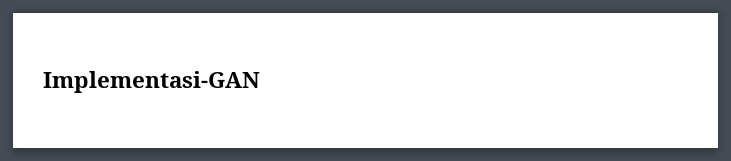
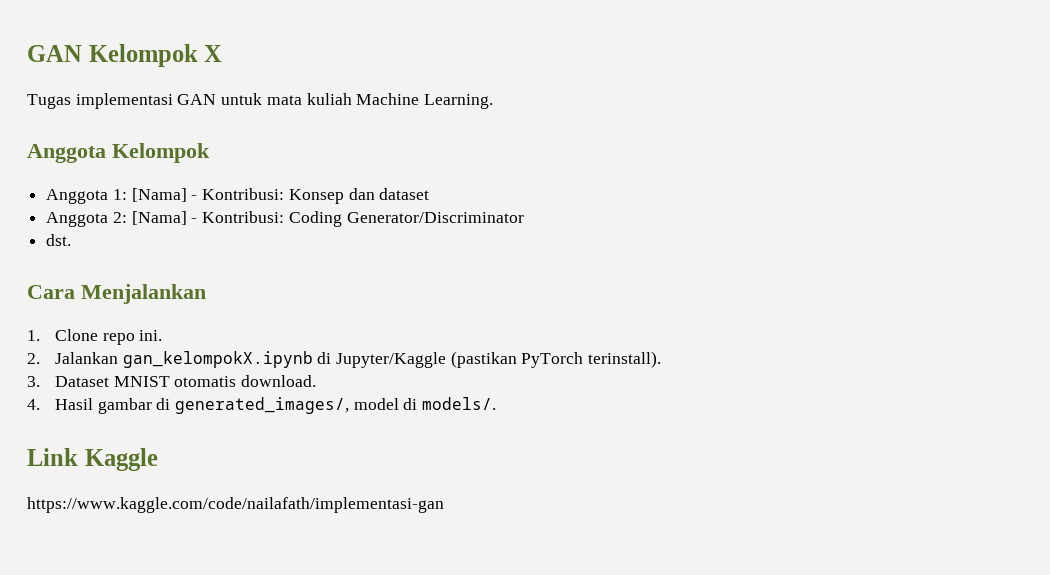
[43,71,260,93] Implementasi-GAN -> [27,44,223,67] [27,93,494,109] [27,143,210,163] [46,188,430,204] [46,211,524,227] [46,234,72,246] [27,284,206,304] [27,329,163,345] [27,351,662,368] [27,375,317,387] [27,397,497,414] [27,448,158,471] [27,497,444,513] GAN Kelompok X // Tugas implementasi GAN untuk mata kuliah Machine Learning. // Anggota Kelompok // Anggota 1: [Nama] - Kontribusi: Konsep dan dataset // Anggota 2: [Nama] - Kontribusi: Coding Generator/Discriminator // dst. // Cara Menjalankan // 1. Clone repo ini. // 2. Jalankan gan_kelompokX.ipynb di Jupyter/Kaggle (pastikan PyTorch terinstall). // 3. Dataset MNIST otomatis download. // 4. Hasil gambar di generated_images/, model di models/. // Link Kaggle // https://www.kaggle.com/code/nailafath/implementasi-gan

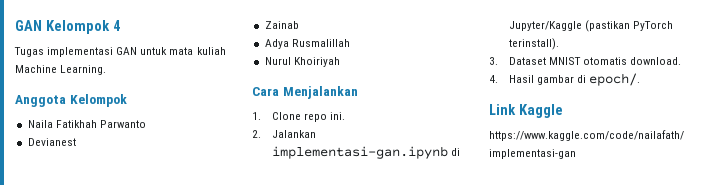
[204,45,223,62] X -> [112,20,120,31] 4
[46,188,430,204] [46,211,524,227] [46,234,72,246] Anggota 1: [Nama] - Kontribusi: Konsep dan dataset // Anggota 2: [Nama] - Kontribusi: Coding Generator/Discriminator // dst. -> [27,120,146,128] [27,138,76,146] [264,21,299,29] [264,39,350,49] [264,57,340,67] Naila Fatikhah Parwanto // Devianest // Zainab // Adya Rusmalillah // Nurul Khoiriyah
[122,351,313,368] gan_kelompokX.ipynb -> [271,146,448,159] implementasi-gan.ipynb
[175,397,497,414] generated_images/, model di models/. -> [589,73,641,86] epoch/.

